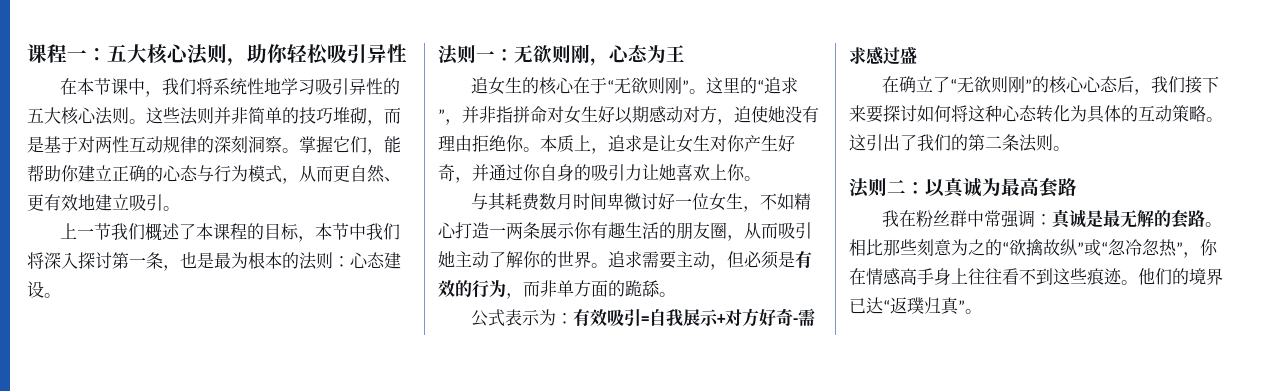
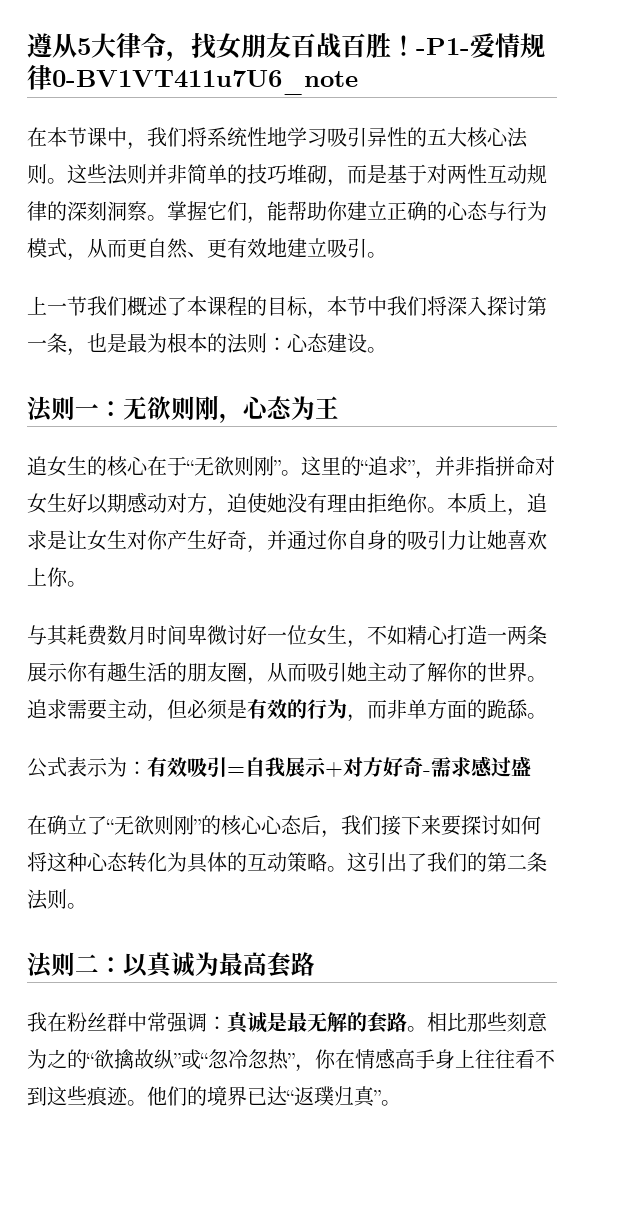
[27,44,407,66] 课程一：五大核心法则，助你轻松吸引异性 -> [27,32,545,62] [27,64,358,95] 遵从5大律令，找女朋友百战百胜！-P1-爱情规律0-BV1VT411u7U6_note

